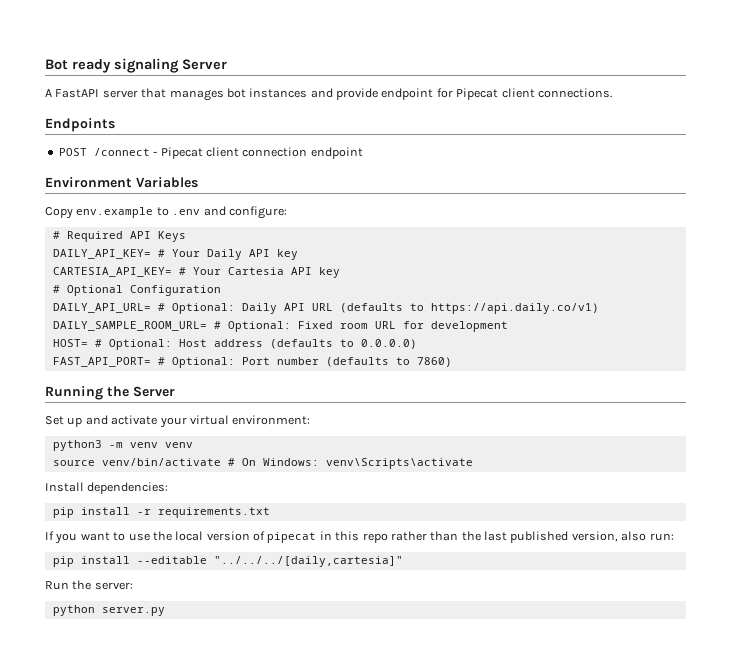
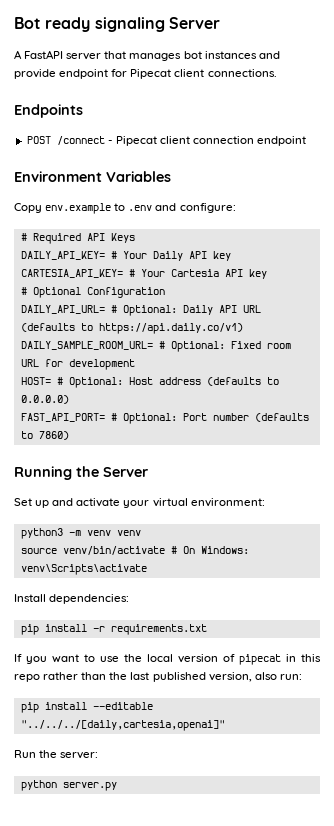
[213,556,403,567] "../../../[daily,cartesia]" -> [20,720,225,731] "../../../[daily,cartesia,openai]"

